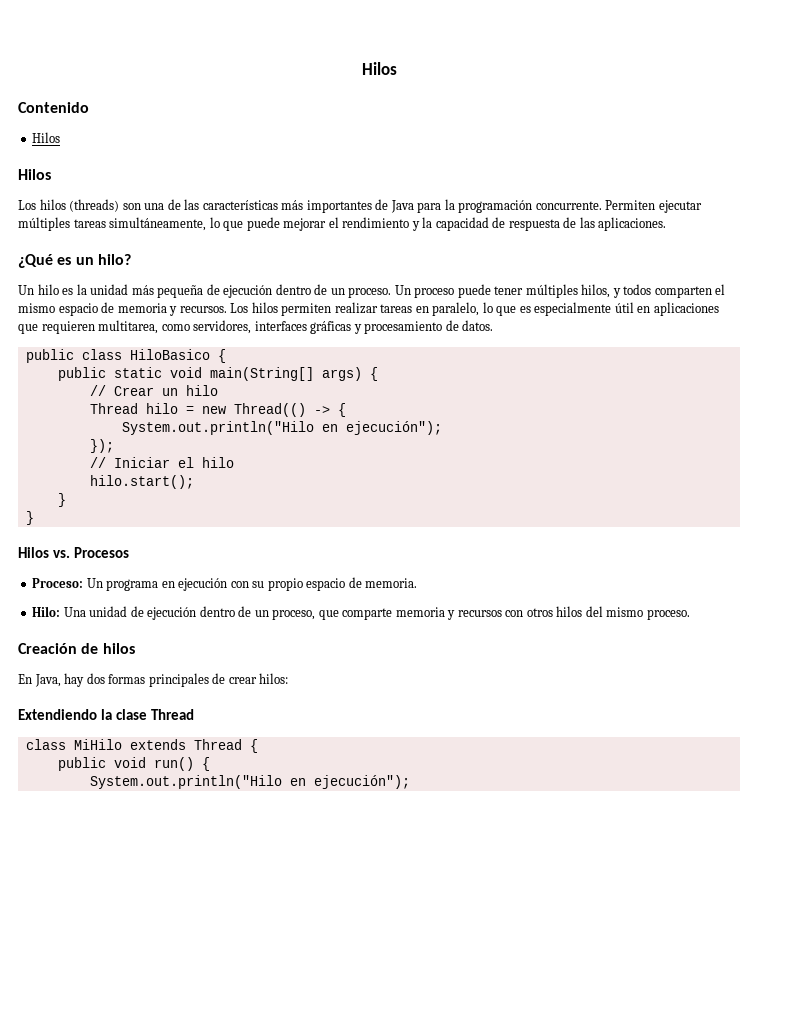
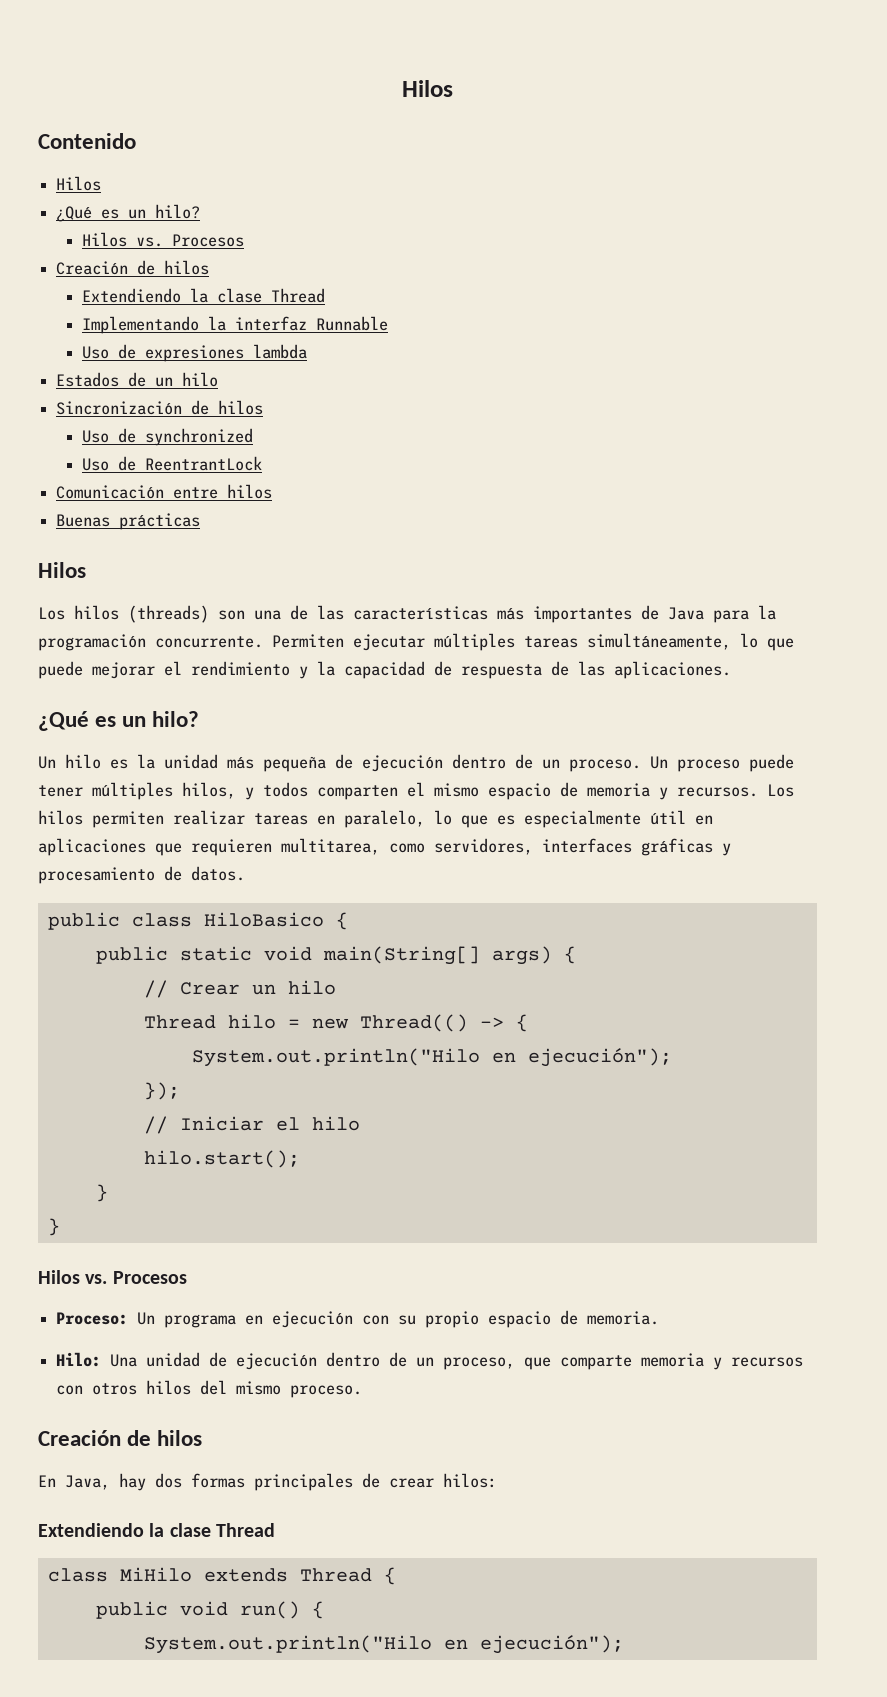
(61, 137) none -> [56,204,201,222] [81,232,244,247] [56,260,210,275] [81,288,325,303] [81,316,388,334] [81,344,307,362] [56,372,219,387] [56,400,264,415] [81,428,253,446] [81,456,262,471] [56,484,273,499] [56,513,201,530] // ¿Qué es un hilo? // Hilos vs. Procesos // Creación de hilos // Extendiendo la clase Thread // Implementando la interfaz Runnable // Uso de expresiones lambda // Estados de un hilo // Sincronización de hilos // Uso de synchronized // Uso de ReentrantLock // Comunicación entre hilos // Buenas prácticas

